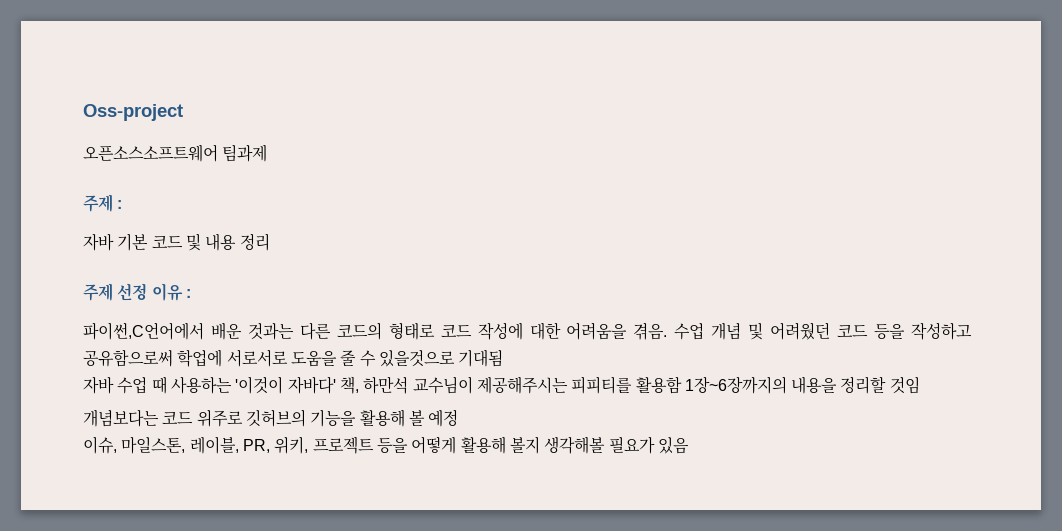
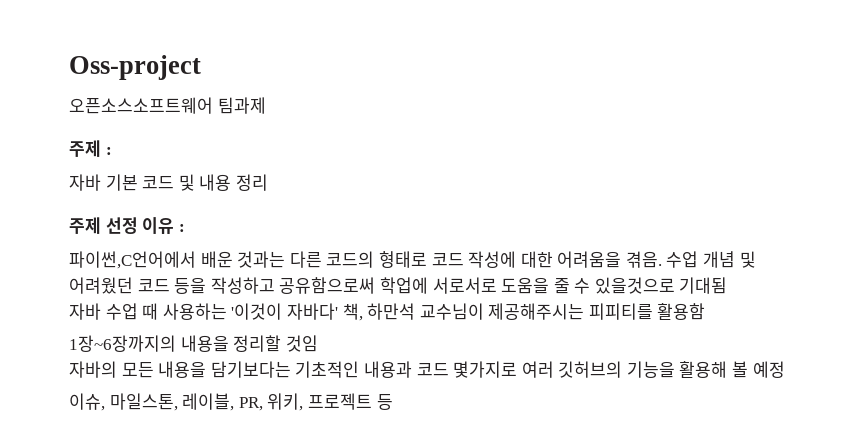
(682, 385) none -> (706, 311) //
[83,409,243,427] 개념보다는 코드 위주로 -> [69,361,554,378] 자바의 모든 내용을 담기보다는 기초적인 내용과 코드 몇가지로 여러
[376,436,689,454] 등을 어떻게 활용해 볼지 생각해볼 필요가 있음 -> [376,394,393,410] 등

